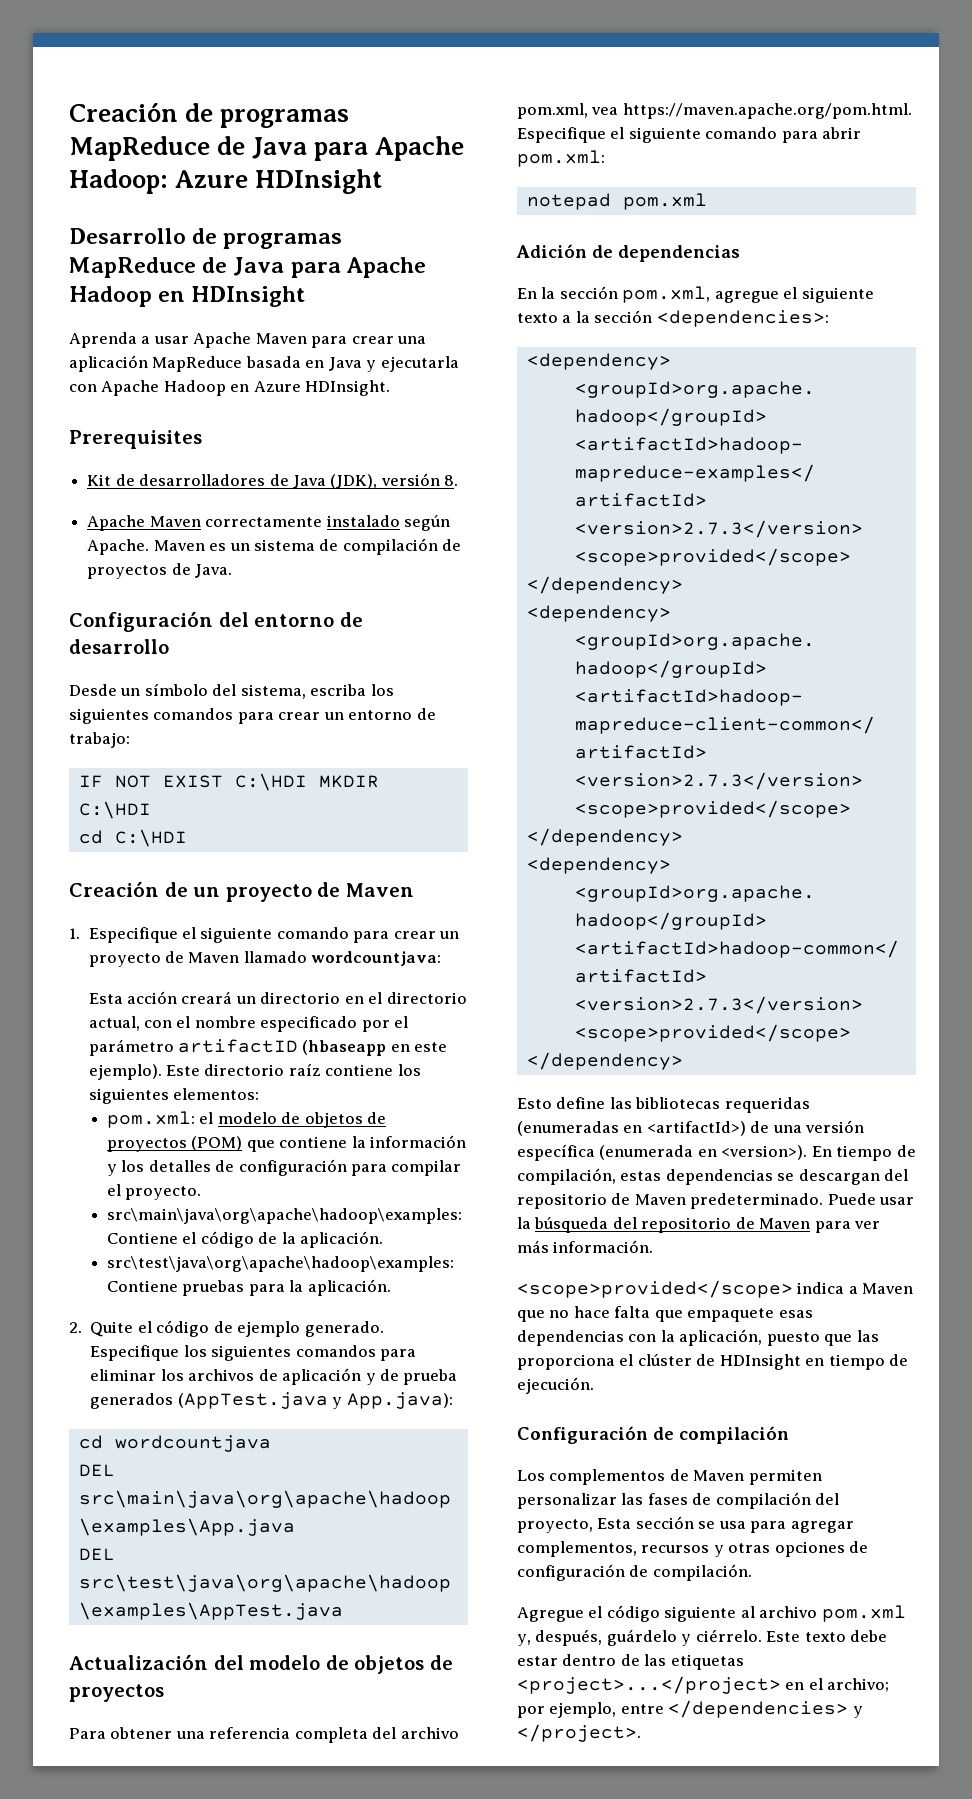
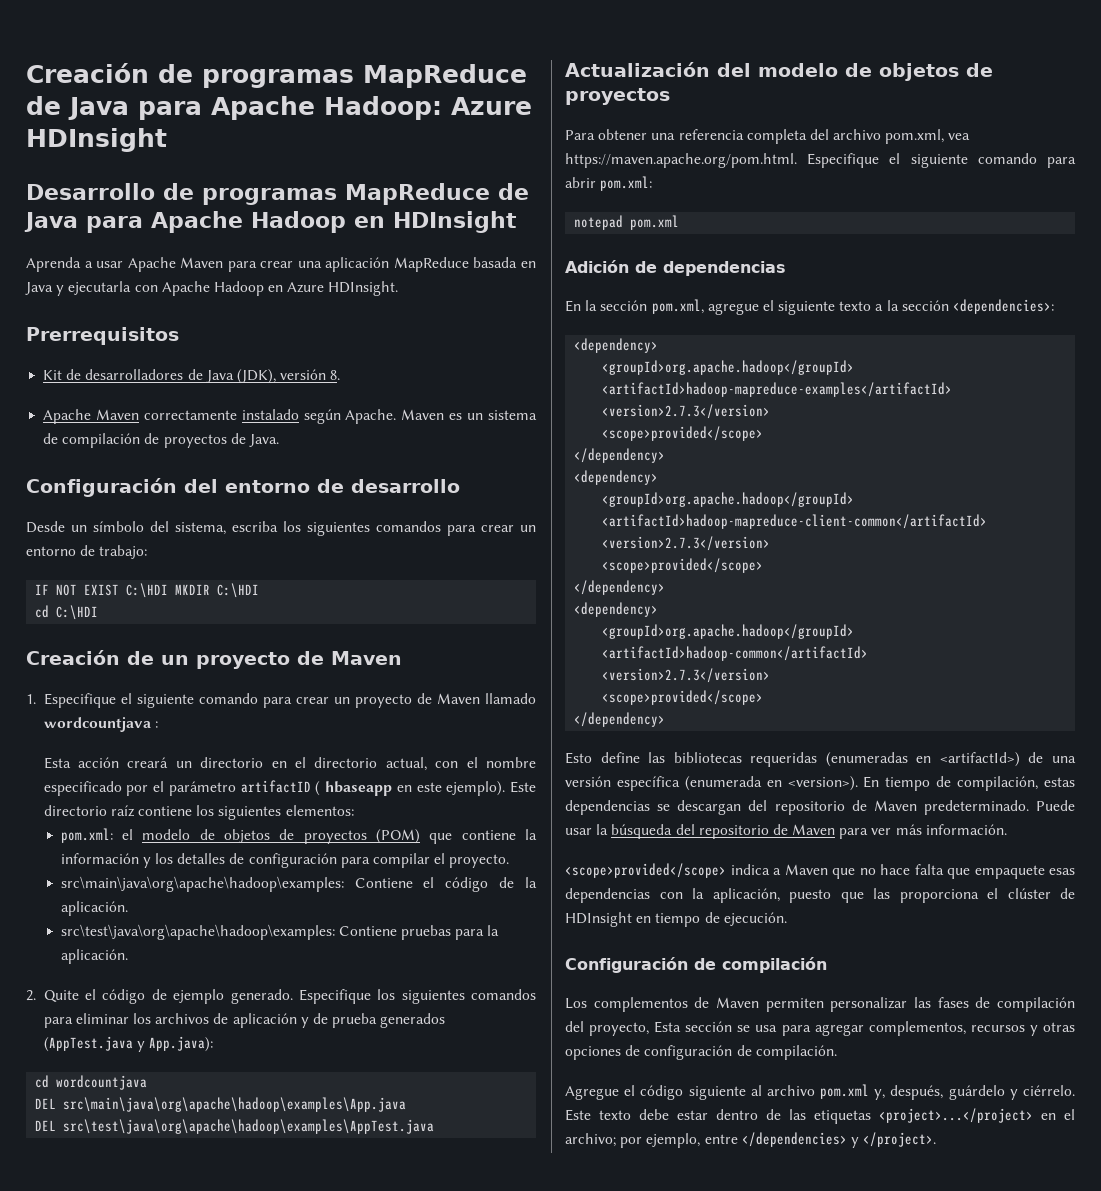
[69,430,202,449] Prerequisites -> [26,327,179,345] Prerrequisitos
[311,951,442,966] wordcountjava: -> [43,717,158,732] wordcountjava :
[302,1040,387,1056] (hbaseapp -> [315,781,393,796] ( hbaseapp

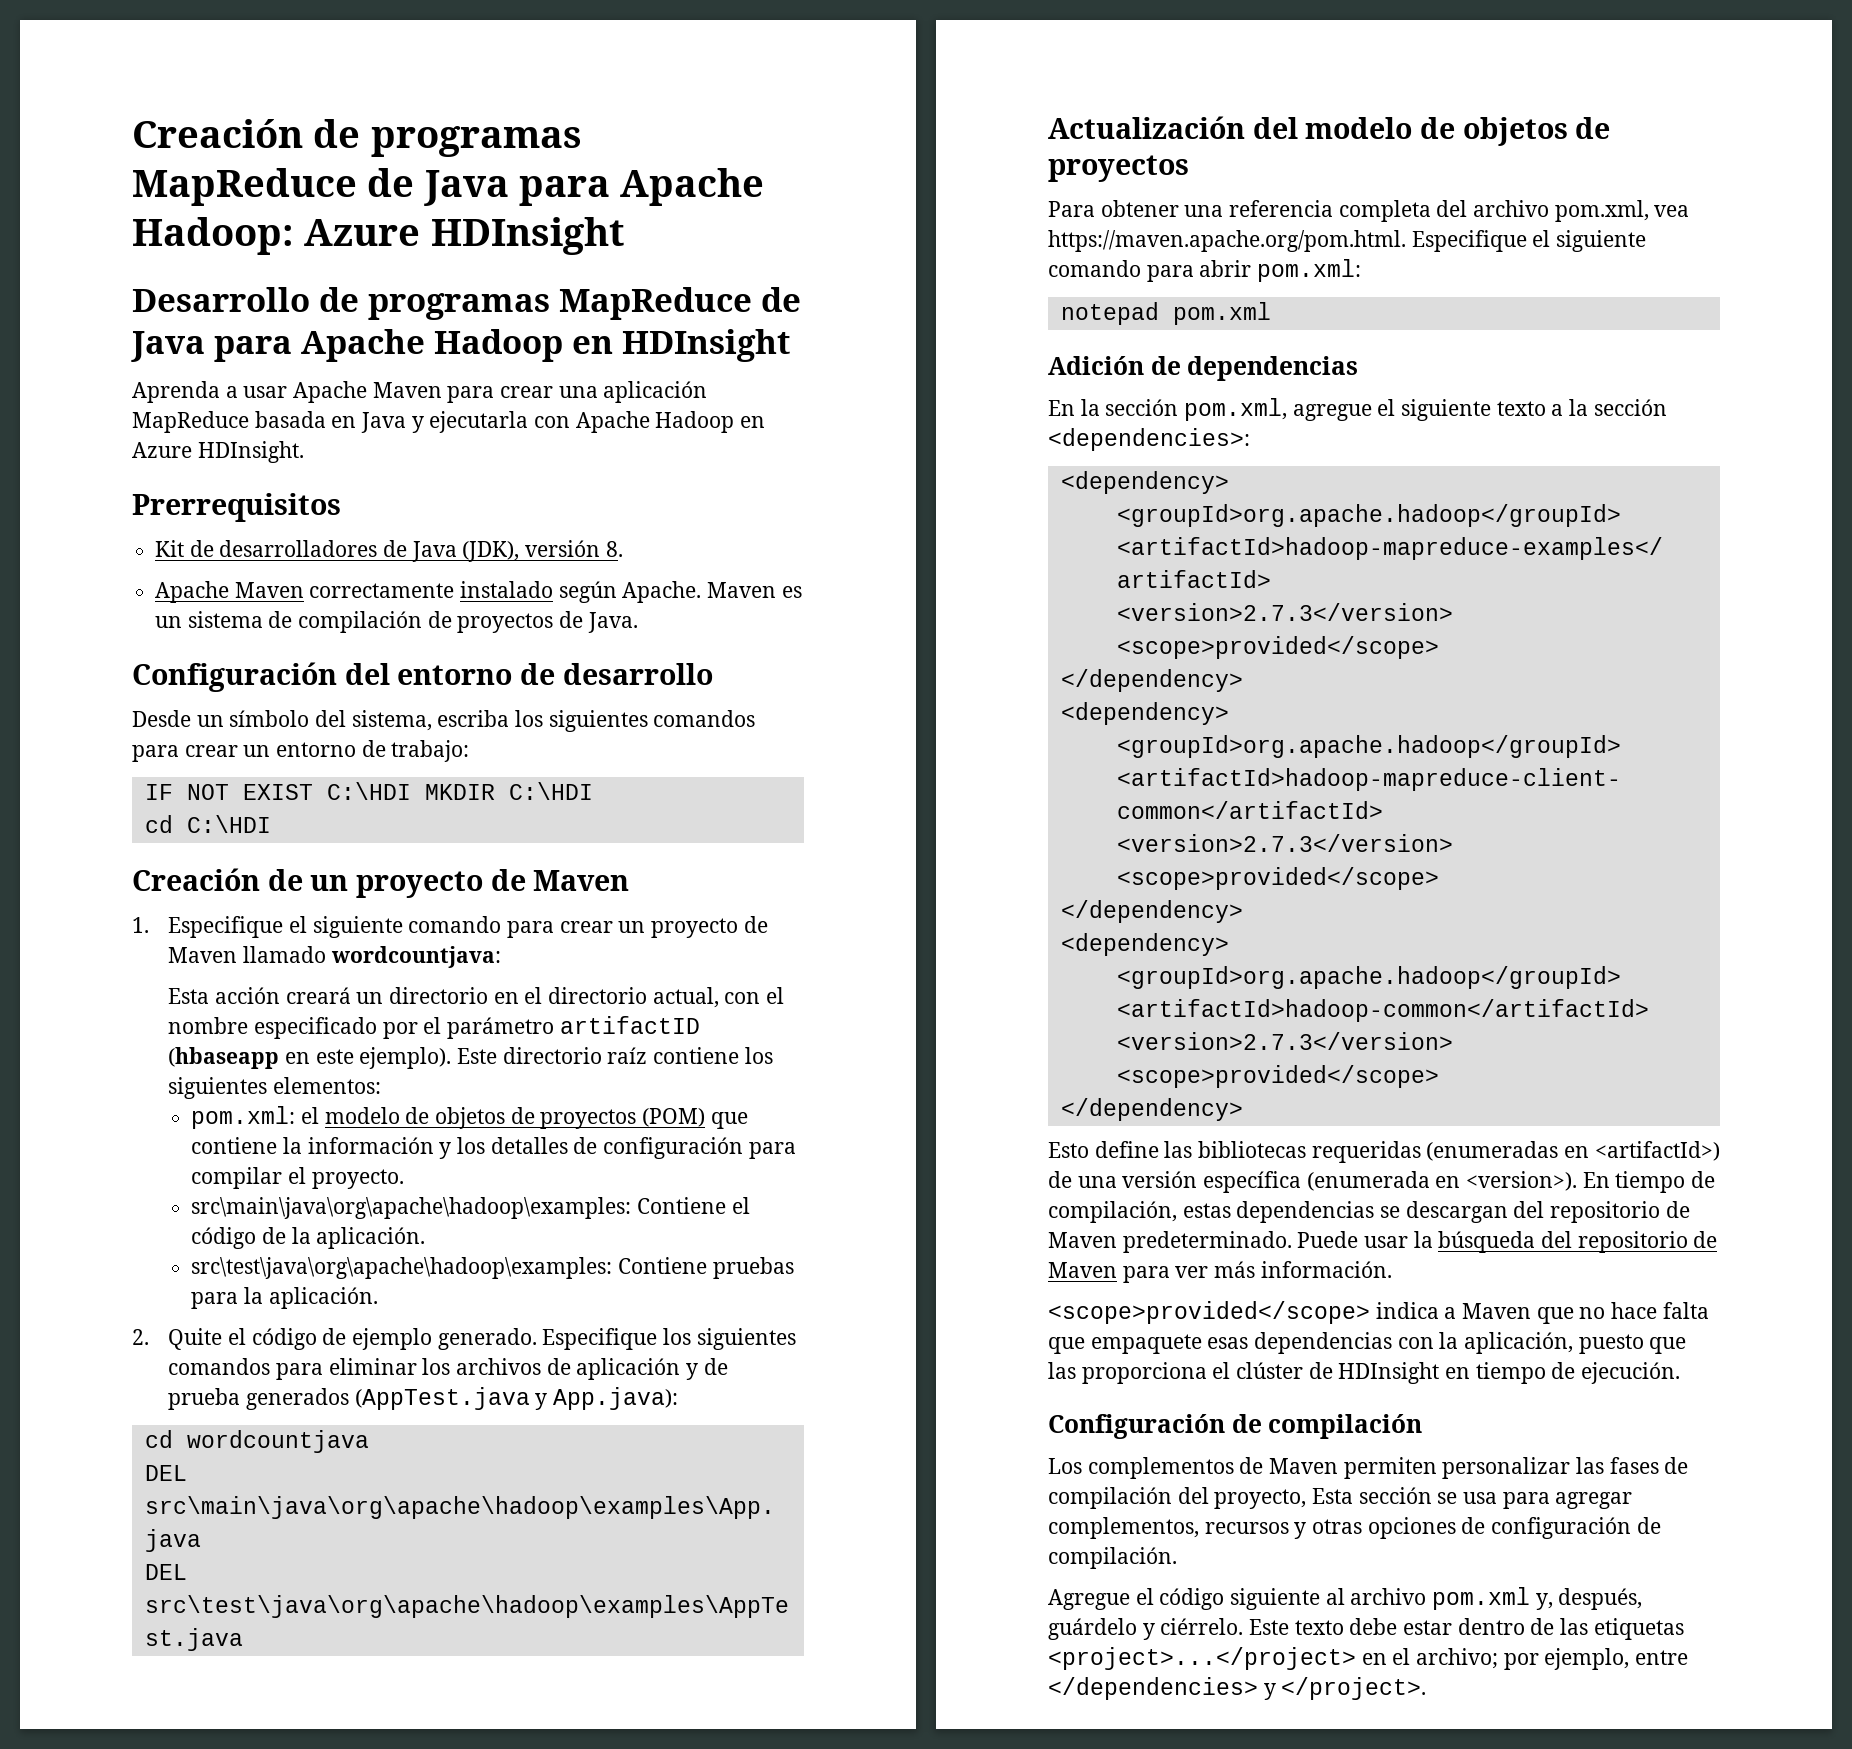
[43,717,158,732] wordcountjava : -> [330,946,501,968] wordcountjava:
[315,781,393,796] ( hbaseapp -> [168,1047,280,1069] (hbaseapp

